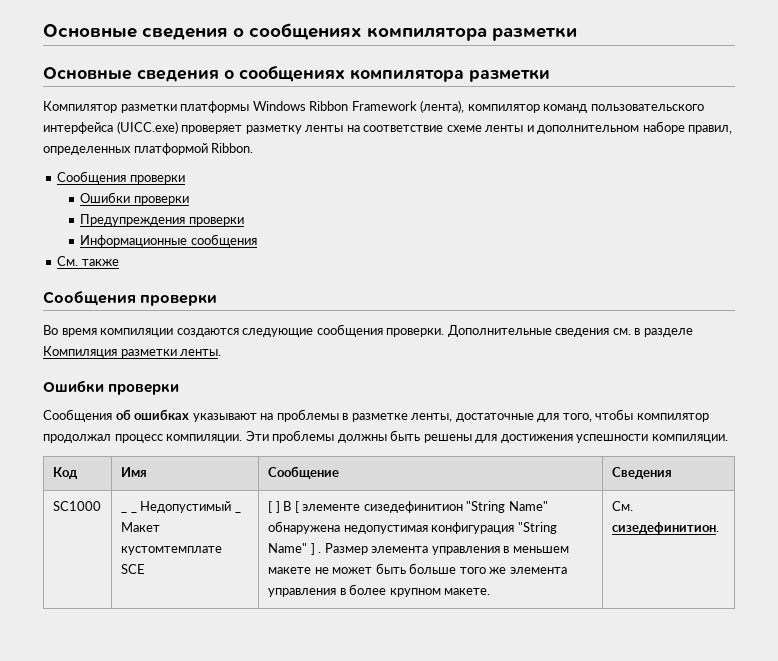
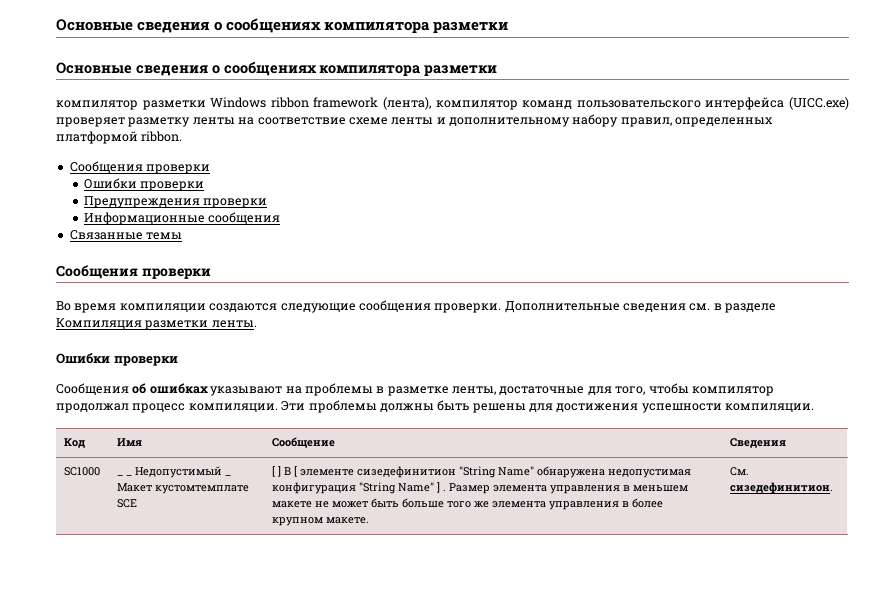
[43,101,417,113] Компилятор разметки платформы Windows Ribbon Framework -> [56,97,379,110] компилятор разметки Windows ribbon framework
[537,121,685,134] дополнительном наборе -> [449,114,619,127] дополнительному набору
[211,143,254,153] Ribbon. -> [141,131,183,142] ribbon.
[57,256,119,266] См. также -> [69,230,183,240] Связанные темы

